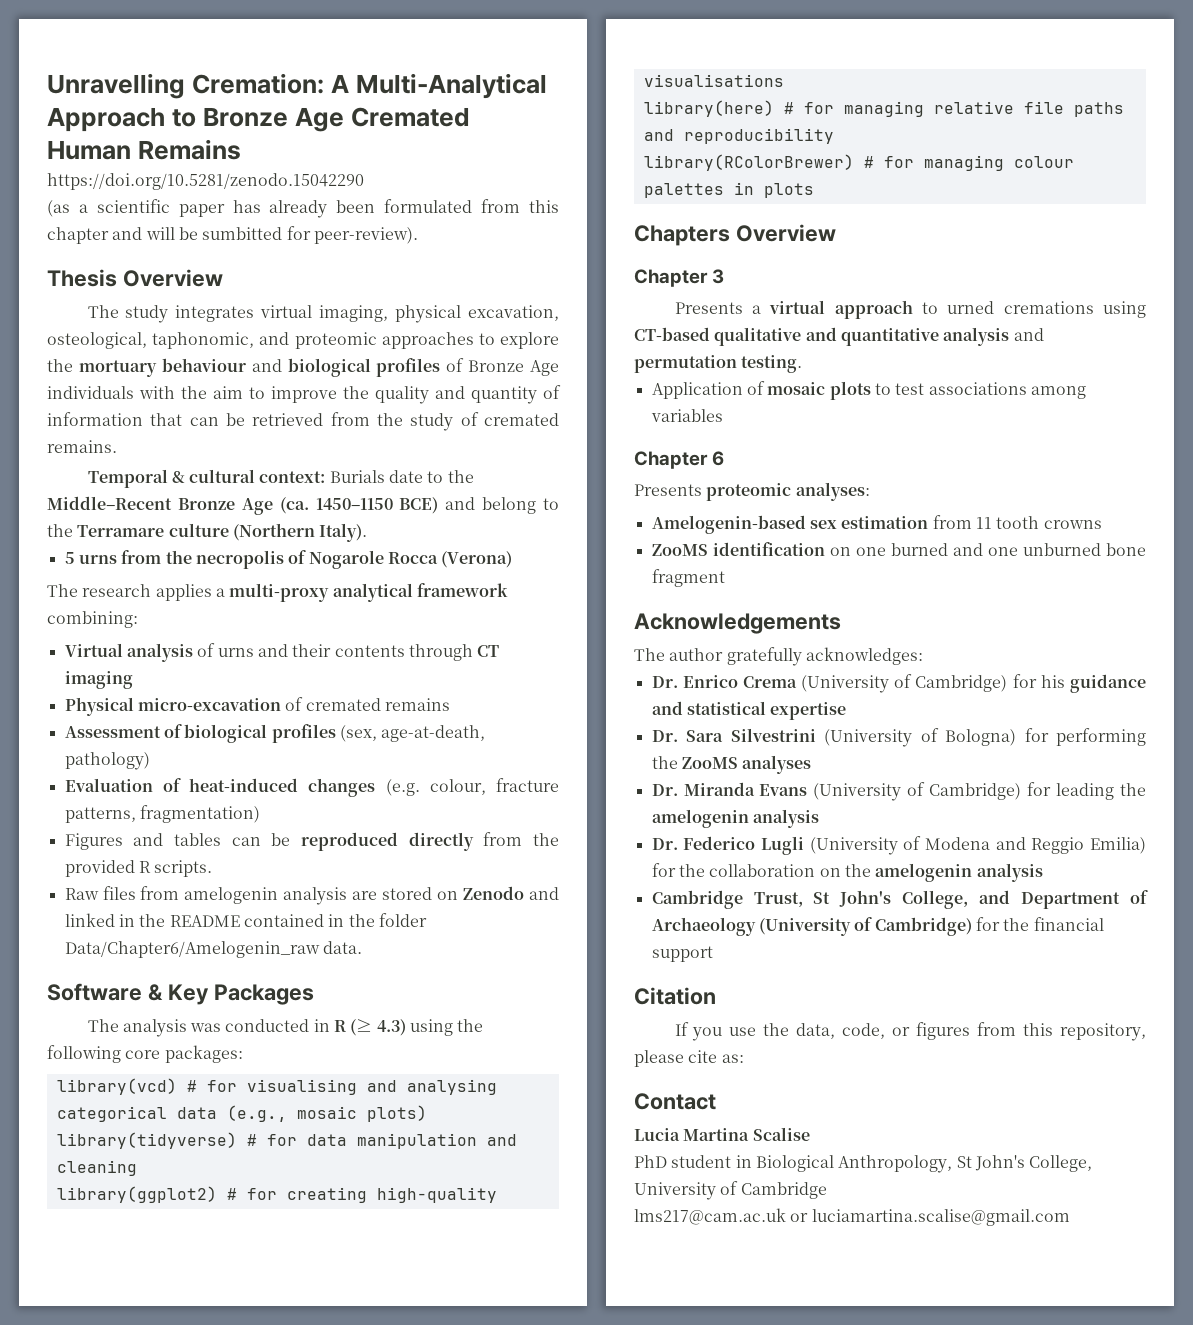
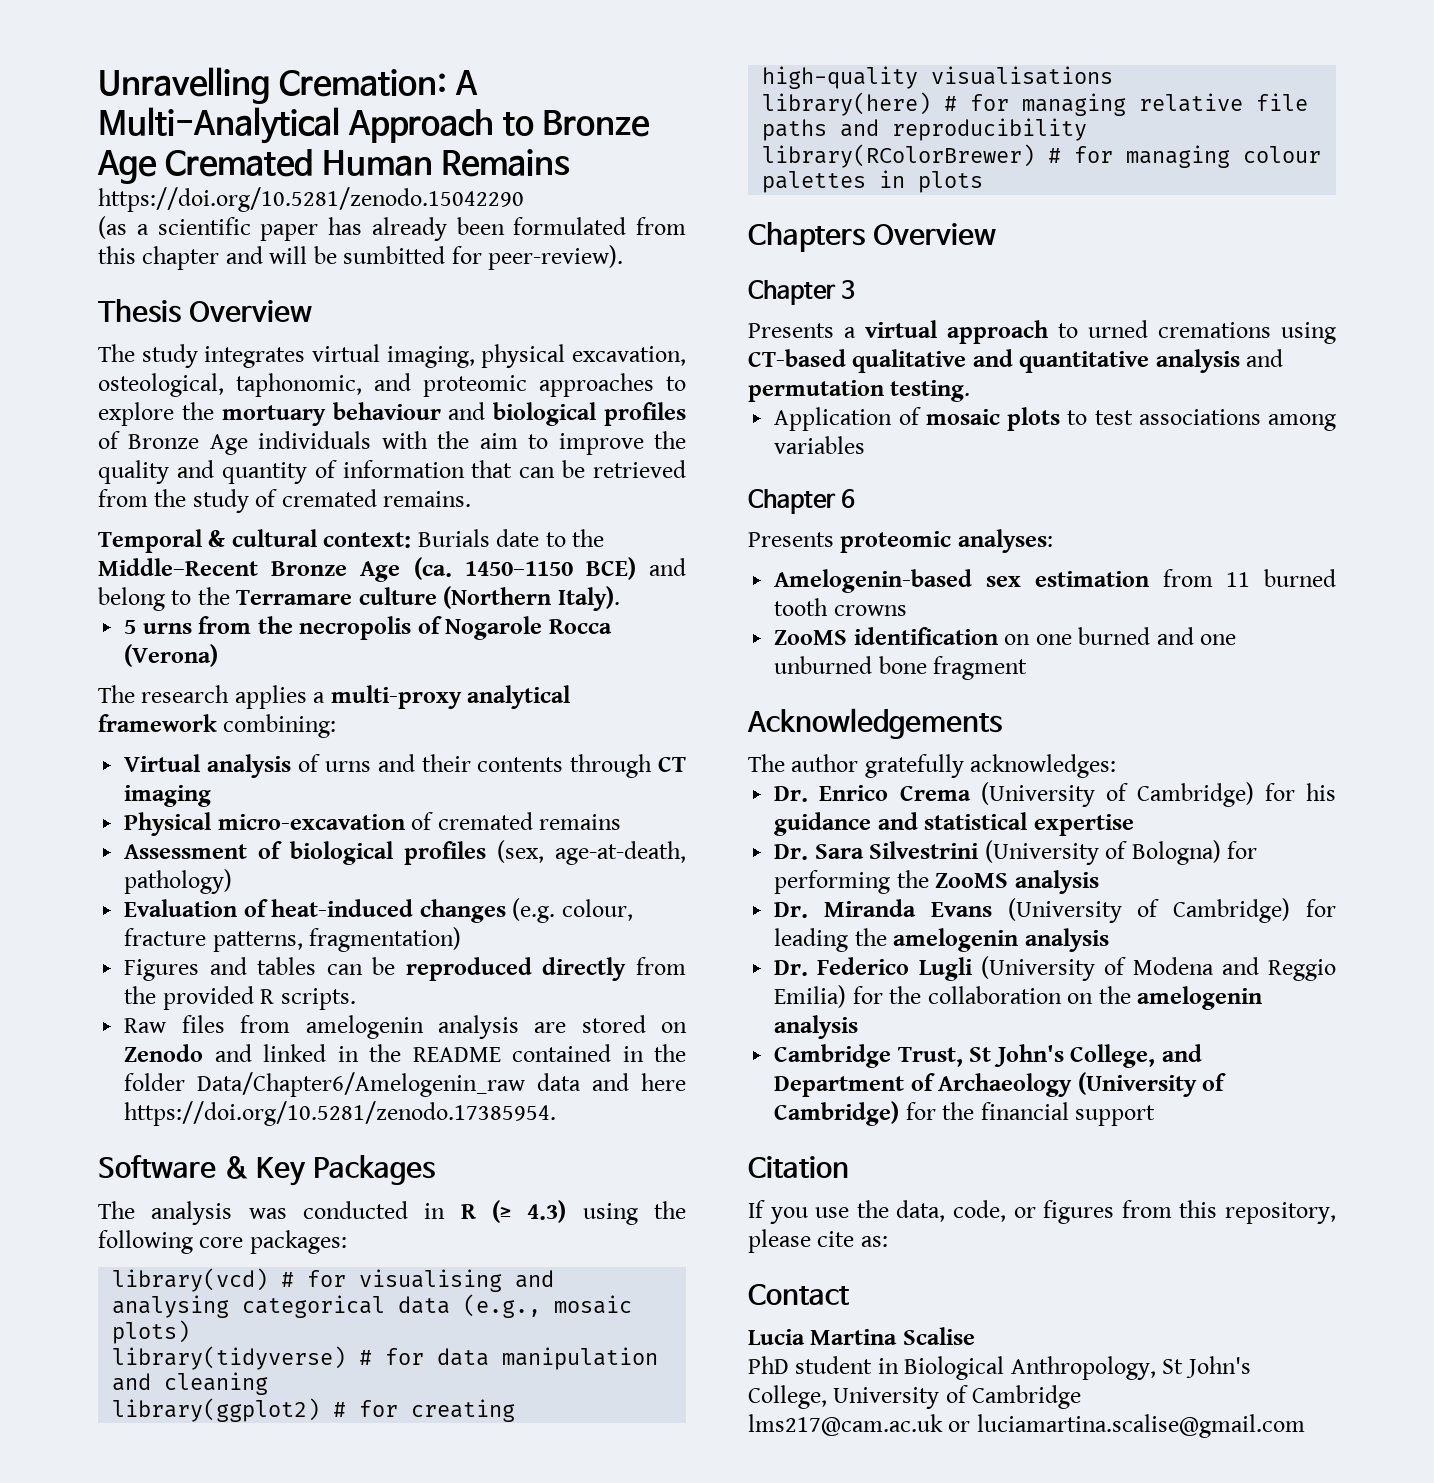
[322,941,362,954] data. -> [537,1073,686,1091] [124,1101,557,1126] data and here https://doi.org/10.5281/zenodo.17385954.
(992, 523) none -> [1264,569,1336,587] burned
[742,755,812,774] analyses -> [1014,870,1099,894] analysis

